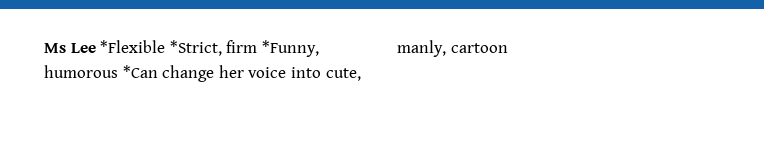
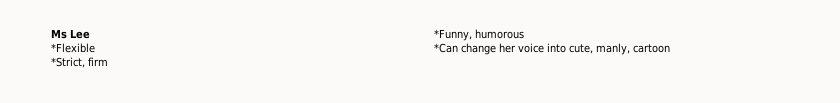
(96, 48) none -> (90, 34) //
(166, 46) none -> (95, 48) //
(258, 46) none -> (108, 61) //
(118, 71) none -> (524, 34) //

